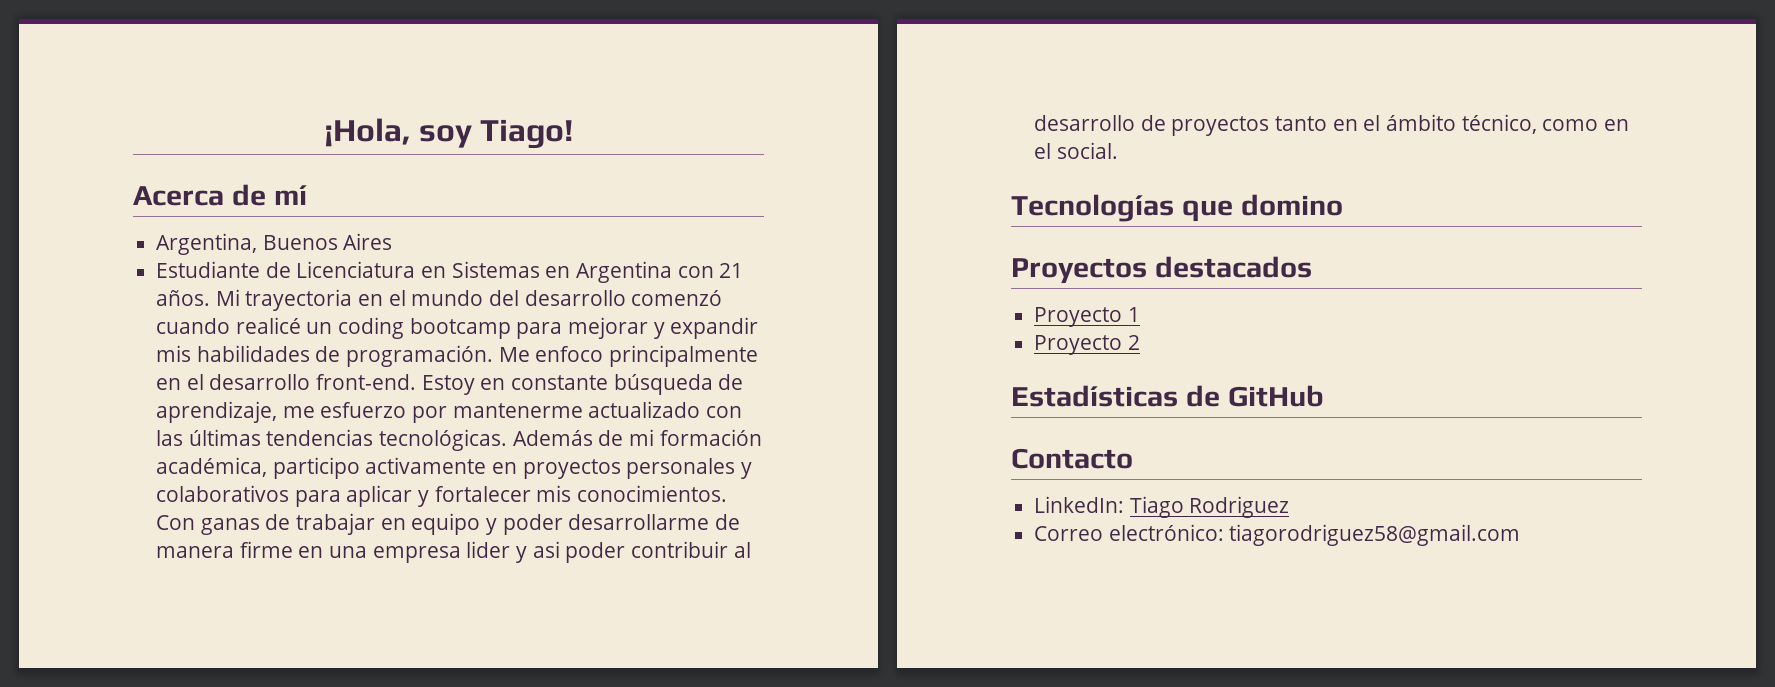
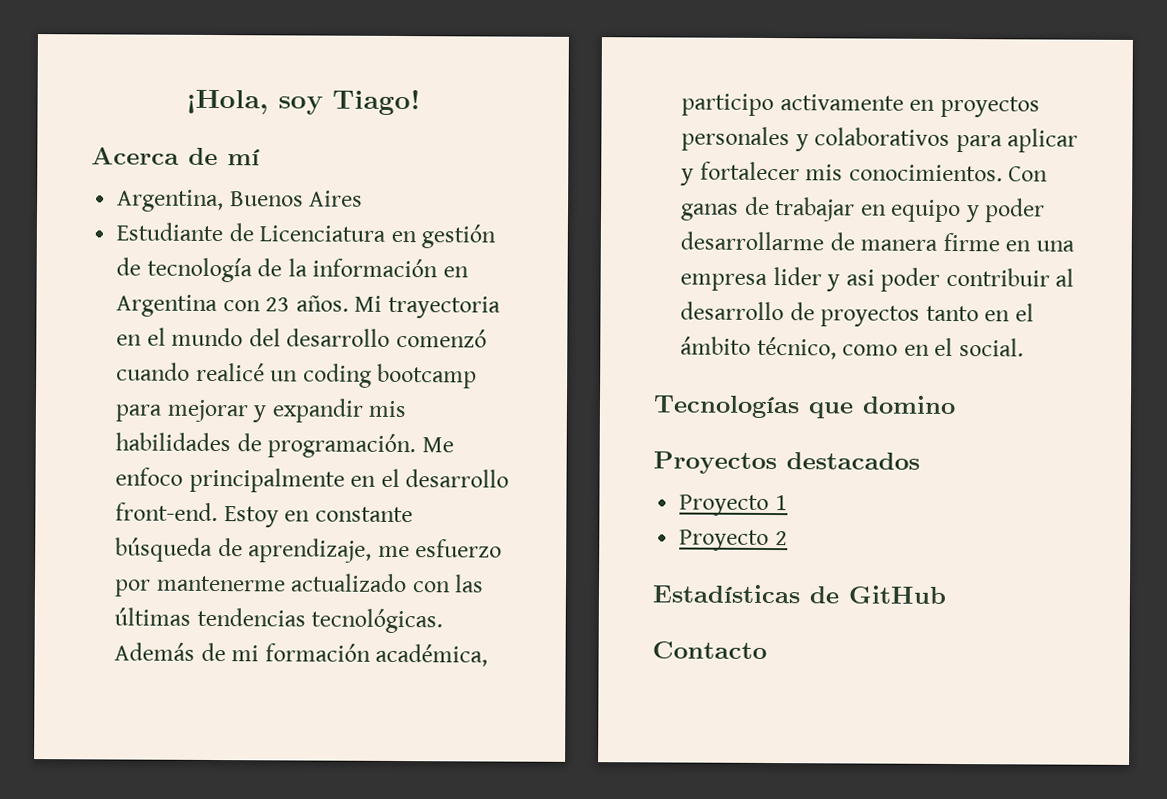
[451,261,540,278] Sistemas -> [421,224,497,249] [116,257,439,283] gestión de tecnología de la información
[719,263,744,278] 21 -> [265,297,291,312] 23
[1034,496,1290,518] [1034,524,1521,546] // LinkedIn: Tiago Rodriguez // Correo electrónico: tiagorodriguez58@gmail.com -> (767, 650) none

